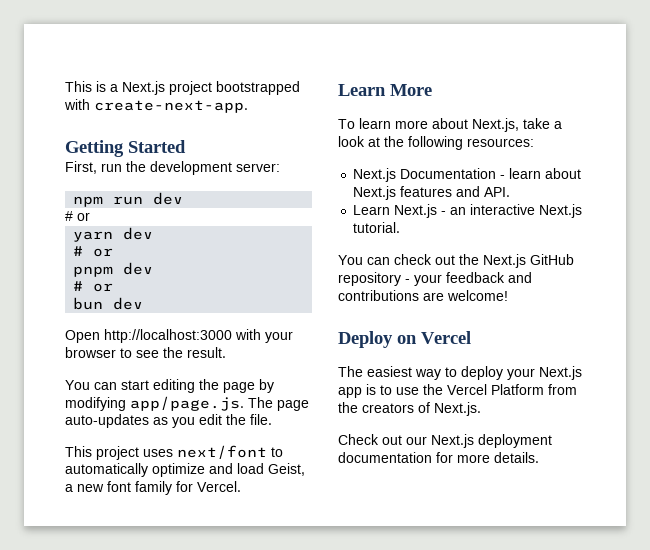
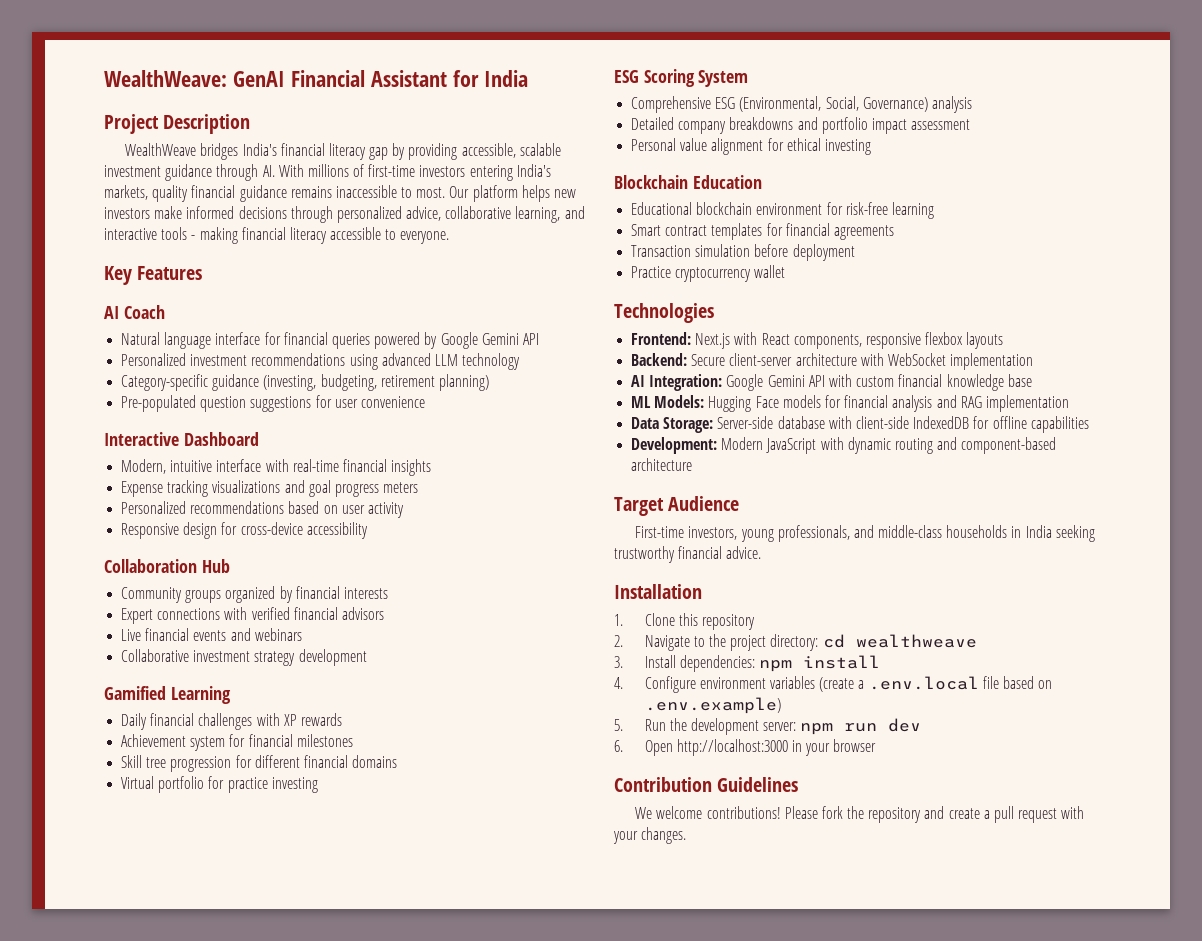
[65,81,300,95] [64,99,248,113] [65,140,186,157] [65,161,122,174] This is a Next.js project bootstrapped with create-next-app. // Getting Started // First, run -> [104,70,528,87] [104,114,251,134] [125,143,561,160] [104,164,551,181] [104,185,577,202] [104,206,585,223] [104,227,450,244] [104,266,203,285] [104,305,165,319] [121,332,539,349] [121,353,521,370] [121,374,489,391] [121,395,425,412] [104,432,259,446] [121,459,432,476] [121,480,419,497] [121,501,404,518] [121,522,368,539] [104,559,230,573] [121,586,388,603] [121,607,384,624] [121,628,302,641] [121,649,367,666] [104,686,231,704] [121,713,342,730] [121,734,353,751] [121,755,398,772] [121,776,318,793] [614,69,749,87] [631,96,972,113] [631,117,971,134] [631,138,871,155] [614,175,762,189] [631,202,934,219] [631,223,894,240] [631,244,855,261] [631,265,786,282] [614,303,714,323] [631,332,1004,349] [631,353,1034,370] [631,374,1032,391] [631,395,1069,412] [631,416,1089,433] [631,437,1057,454] [631,458,693,471] [614,496,740,516] [635,525,1095,542] [614,546,762,563] [614,584,702,599] [614,613,755,630] [614,634,977,651] [614,655,880,672] [614,676,1053,693] [644,697,781,714] [614,719,666,731] WealthWeave: GenAI Financial Assistant for India // Project Description // WealthWeave bridges India's financial literacy gap by providing accessible, scalable investment guidance through AI. With millions of first-time investors entering India's markets, quality financial guidance remains inaccessible to most. Our platform helps new investors make informed decisions through personalized advice, collaborative learning, and interactive tools - making financial literacy accessible to everyone. // Key Features // AI Coach // Natural language interface for financial queries powered by Google Gemini API // Personalized investment recommendations using advanced LLM technology // Category-specific guidance (investing, budgeting, retirement planning) // Pre-populated question suggestions for user convenience // Interactive Dashboard // Modern, intuitive interface with real-time financial insights // Expense tracking visualizations and goal progress meters // Personalized recommendations based on user activity // Responsive design for cross-device accessibility // Collaboration Hub // Community groups organized by financial interests // Expert connections with verified financial advisors // Live financial events and webinars // Collaborative investment strategy development // Gamified Learning // Daily financial challenges with XP rewards // Achievement system for financial milestones // Skill tree progression for different financial domains // Virtual portfolio for practice investing // ESG Scoring System // Comprehensive ESG (Environmental, Social, Governance) analysis // Detailed company breakdowns and portfolio impact assessment // Personal value alignment for ethical investing // Blockchain Education // Educational blockchain environment for risk-free learning // Smart contract templates for financial agreements // Transaction simulation before deployment // Practice cryptocurrency wallet // Technologies // Frontend: Next.js with React components, responsive flexbox layouts // Backend: Secure client-server architecture with WebSocket implementation // AI Integration: Google Gemini API with custom financial knowledge base // ML Models: Hugging Face models for financial analysis and RAG implementation // Data Storage: Server-side database with client-side IndexedDB for offline capabilities // Development: Modern JavaScript with dynamic routing and component-based architecture // Target Audience // First-time investors, young professionals, and middle-class households in India seeking trustworthy financial advice. // Installation // 1. Clone this repository // 2. Navigate to the project directory: cd wealthweave // 3. Install dependencies: npm install // 4. Configure environment variables (create a .env.local file based on .env.example) // 5. Run
(280, 167) // -> (797, 726) none
[65,211,90,221] [73,227,154,242] [73,246,114,257] [73,262,154,277] [73,281,114,292] [73,297,144,310] [65,329,293,343] [65,347,226,358] [65,379,274,393] [65,396,309,411] [65,414,272,428] [65,445,283,460] [65,463,305,477] [65,481,241,495] [338,84,432,96] [338,118,562,132] [338,136,534,150] [353,168,582,182] [353,186,511,200] [353,204,583,218] [353,222,401,233] [338,254,574,268] [338,272,532,286] [338,290,508,301] [338,331,471,348] [338,366,582,380] [338,384,577,398] [338,402,481,416] [338,434,552,448] [338,452,539,463] # or // yarn dev // # or // pnpm dev // # or // bun dev // Open http://localhost:3000 with your browser to see the result. // You can start editing the page by modifying app/page.js. The page auto-updates as you edit the file. // This project uses next/font to automatically optimize and load Geist, a new font family for Vercel. // Learn More // To learn more about Next.js, take a look at the following resources: // Next.js Documentation - learn about Next.js features and API. // Learn Next.js - an interactive Next.js tutorial. // You can check out the Next.js GitHub repository - your feedback and contributions are welcome! // Deploy on Vercel // The easiest way to deploy your Next.js app is to use the Vercel Platform from the creators of Next.js. // Check out our Next.js deployment documentation for more details. -> [614,739,877,756] [614,777,799,792] [635,806,1085,823] [613,827,687,844] 6. Open http://localhost:3000 in your browser // Contribution Guidelines // We welcome contributions! Please fork the repository and create a pull request with your changes.

